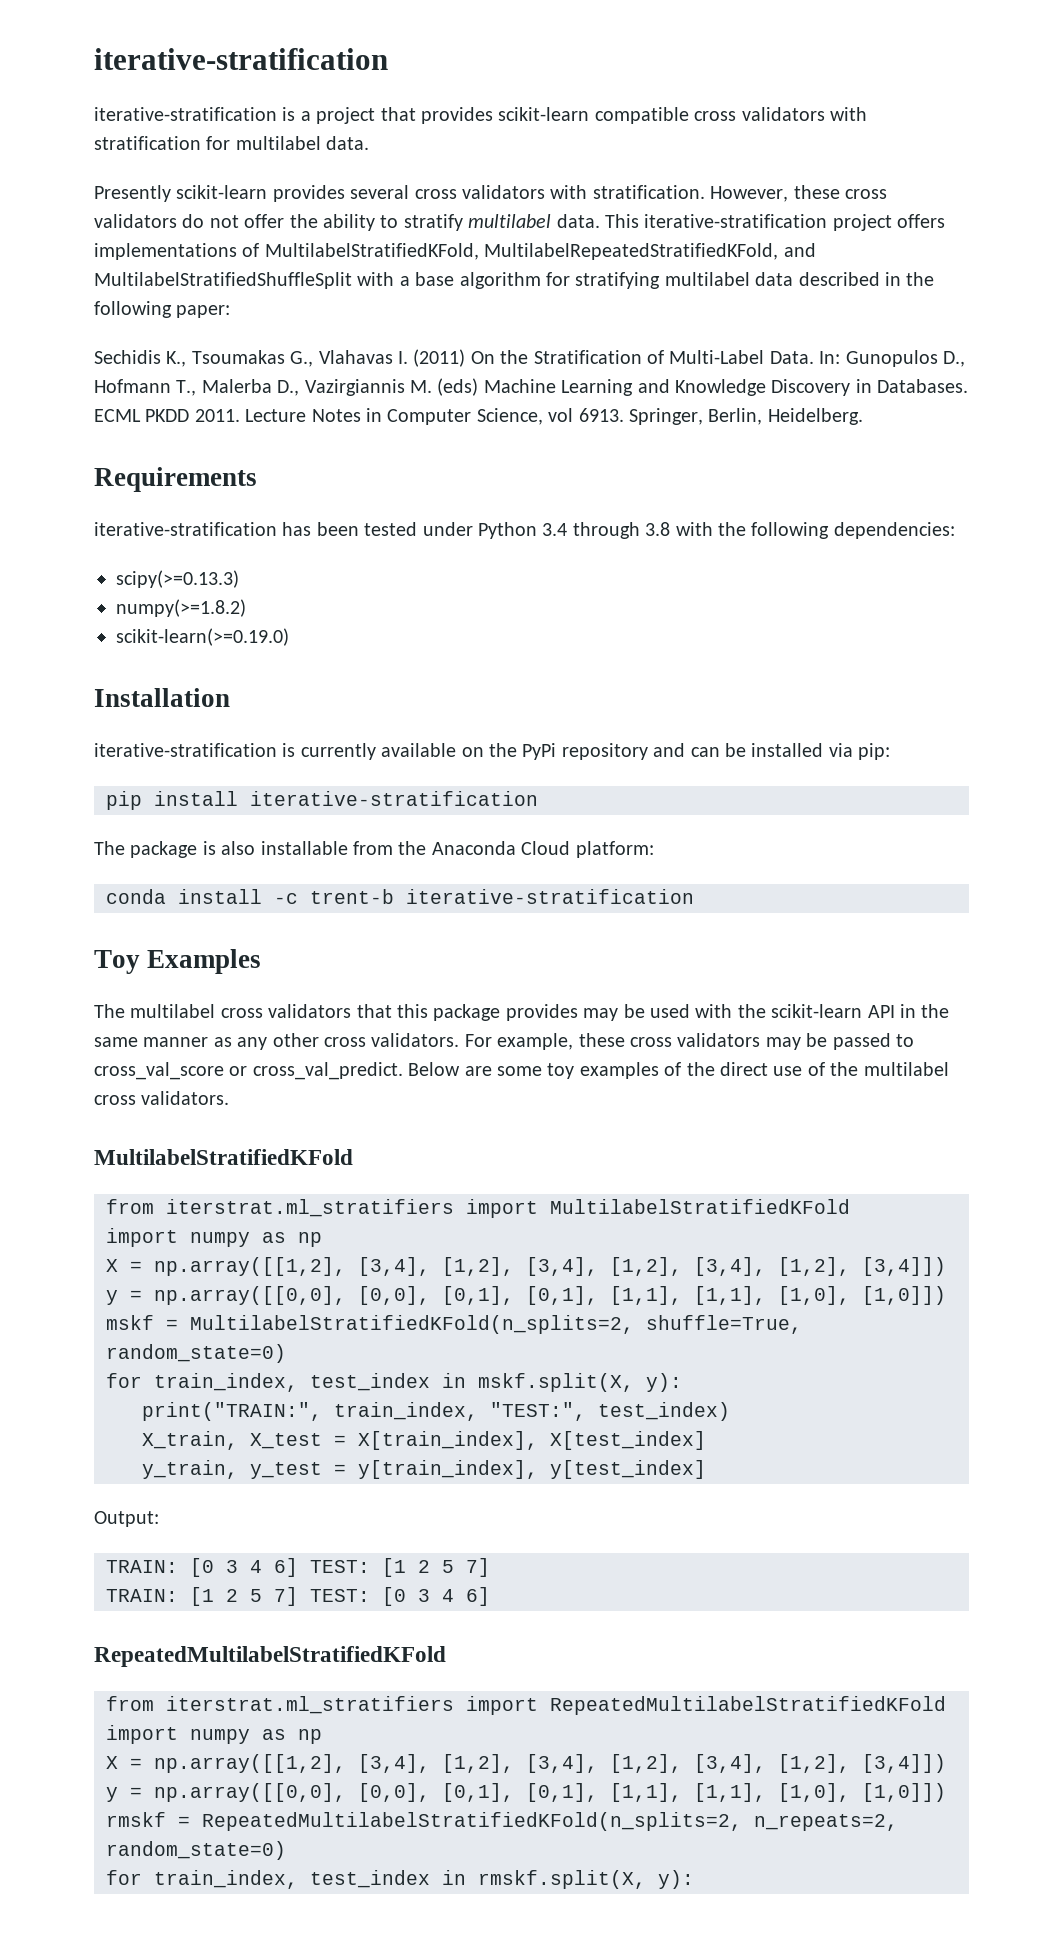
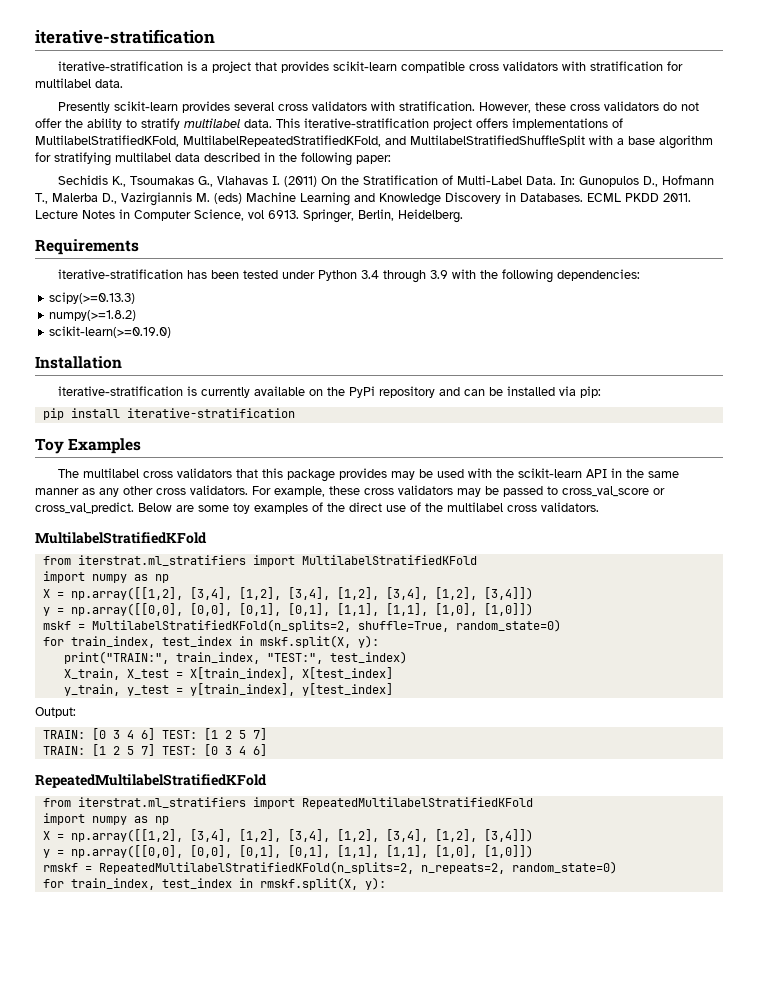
[645,522,671,536] 3.8 -> [430,270,449,279] 3.9
[94,841,654,858] [106,889,694,904] // The package is also installable from the Anaconda Cloud platform: // conda install -c trent-b iterative-stratification -> (295, 413) none

